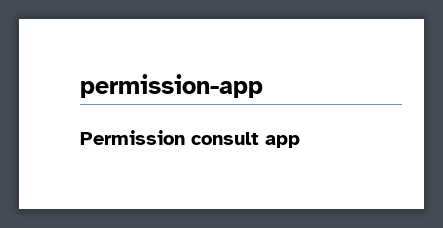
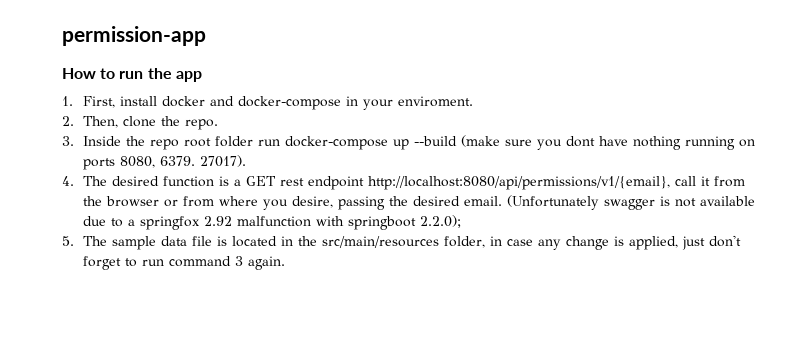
[80,130,300,148] Permission consult app -> [62,68,202,82] [62,96,473,110] [62,116,218,130] [62,135,755,150] [82,155,246,170] [62,176,745,190] [82,195,755,210] [82,215,461,230] [62,235,741,250] [82,256,285,270] How to run the app // 1. First, install docker and docker-compose in your enviroment. // 2. Then, clone the repo. // 3. Inside the repo root folder run docker-compose up --build (make sure you dont have nothing running on ports 8080, 6379. 27017). // 4. The desired function is a GET rest endpoint http://localhost:8080/api/permissions/v1/{email}, call it from the browser or from where you desire, passing the desired email. (Unfortunately swagger is not available due to a springfox 2.92 malfunction with springboot 2.2.0); // 5. The sample data file is located in the src/main/resources folder, in case any change is applied, just don't forget to run command 3 again.

